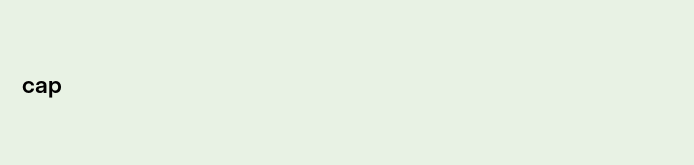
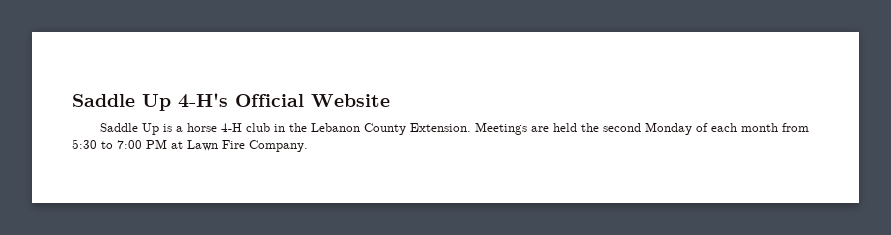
[22,81,62,98] cap -> [72,93,390,111] [99,122,809,135] [72,139,308,152] Saddle Up 4-H's Official Website // Saddle Up is a horse 4-H club in the Lebanon County Extension. Meetings are held the second Monday of each month from 5:30 to 7:00 PM at Lawn Fire Company.

